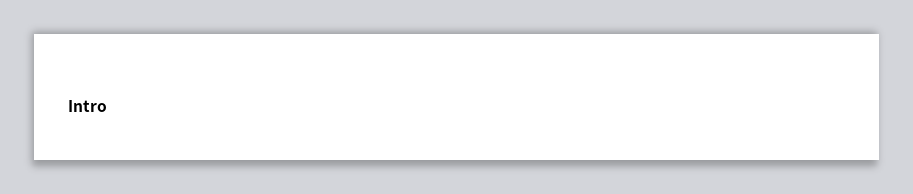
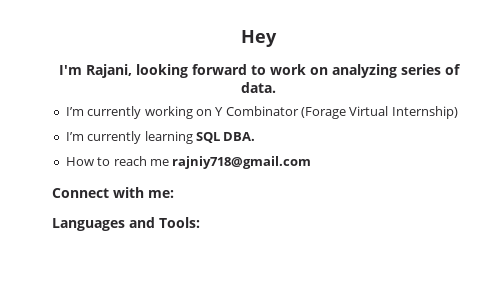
[68,100,107,112] Intro -> [241,30,277,47] [58,64,461,78] [241,82,276,93] [65,106,458,119] [65,131,256,144] [65,156,312,169] [52,187,174,198] [52,217,200,231] Hey // I'm Rajani, looking forward to work on analyzing series of data. // I’m currently working on Y Combinator (Forage Virtual Internship) // I’m currently learning SQL DBA. // How to reach me rajniy718@gmail.com // Connect with me: // Languages and Tools:

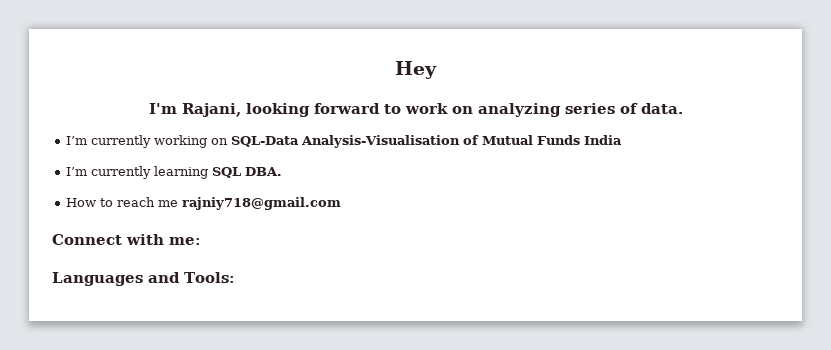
[215,106,458,119] Y Combinator (Forage Virtual Internship) -> [231,135,623,148] SQL-Data Analysis-Visualisation of Mutual Funds India

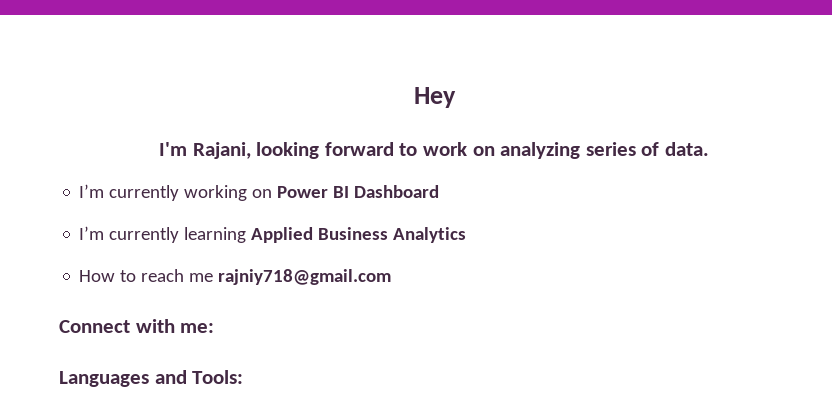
[231,135,623,148] SQL-Data Analysis-Visualisation of Mutual Funds India -> [277,185,440,198] Power BI Dashboard
[212,167,283,178] SQL DBA. -> [251,227,467,243] Applied Business Analytics

